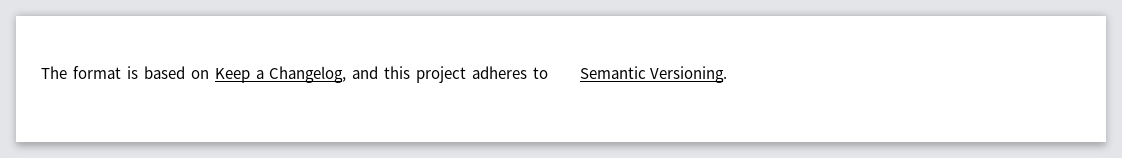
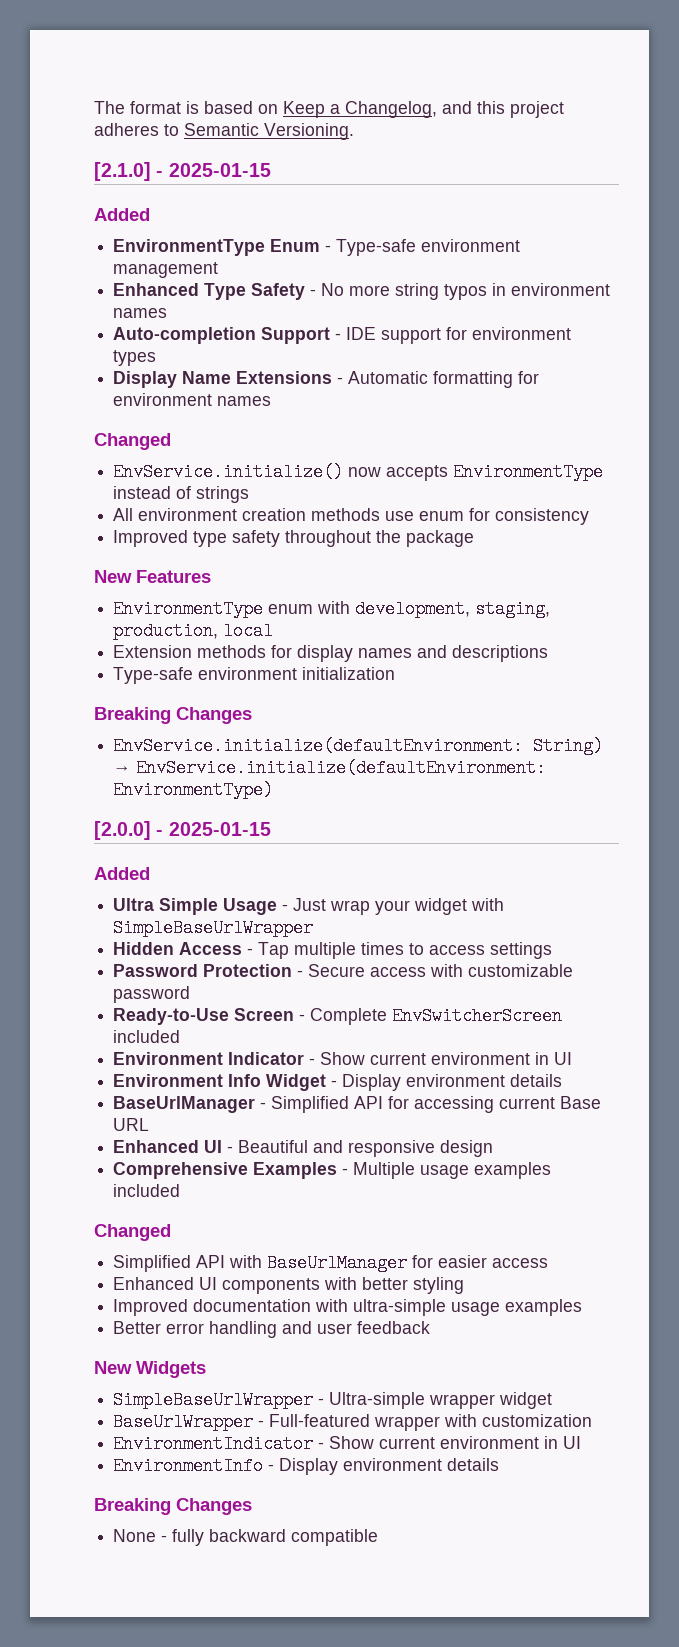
(728, 74) none -> [94,162,271,181] [94,208,150,221] [113,239,521,256] [113,262,219,278] [113,283,611,300] [113,308,168,318] [113,327,572,344] [113,350,157,366] [113,371,540,388] [113,393,272,406] [94,433,171,450] [113,463,604,481] [113,486,250,503] [113,508,590,525] [113,530,475,547] [94,570,211,583] [113,600,551,618] [113,622,274,640] [113,645,549,662] [113,667,396,684] [94,707,252,724] [113,737,604,755] [113,759,547,777] [113,781,274,799] [94,821,271,840] [94,867,150,880] [113,898,505,915] [113,919,314,937] [113,942,553,959] [113,964,574,977] [113,986,191,1003] [113,1007,563,1025] [113,1030,181,1043] [113,1052,573,1065] [113,1074,563,1091] [113,1096,602,1113] [113,1118,150,1131] [113,1140,494,1157] [113,1162,552,1179] [113,1184,181,1197] [94,1224,171,1241] [113,1254,549,1272] [113,1277,465,1294] [113,1299,583,1316] [113,1321,431,1338] [94,1361,206,1378] [113,1391,553,1409] [113,1413,593,1431] [113,1435,582,1453] [113,1457,500,1475] [94,1498,252,1515] [113,1529,379,1546] // [2.1.0] - 2025-01-15 // Added // EnvironmentType Enum - Type-safe environment management // Enhanced Type Safety - No more string typos in environment names // Auto-completion Support - IDE support for environment types // Display Name Extensions - Automatic formatting for environment names // Changed // EnvService.initialize() now accepts EnvironmentType instead of strings // All environment creation methods use enum for consistency // Improved type safety throughout the package // New Features // EnvironmentType enum with development, staging, production, local // Extension methods for display names and descriptions // Type-safe environment initialization // Breaking Changes // EnvService.initialize(defaultEnvironment: String) → EnvService.initialize(defaultEnvironment: EnvironmentType) // [2.0.0] - 2025-01-15 // Added // Ultra Simple Usage - Just wrap your widget with SimpleBaseUrlWrapper // Hidden Access - Tap multiple times to access settings // Password Protection - Secure access with customizable password // Ready-to-Use Screen - Complete EnvSwitcherScreen included // Environment Indicator - Show current environment in UI // Environment Info Widget - Display environment details // BaseUrlManager - Simplified API for accessing current Base URL // Enhanced UI - Beautiful and responsive design // Comprehensive Examples - Multiple usage examples included // Changed // Simplified API with BaseUrlManager for easier access // Enhanced UI components with better styling // Improved documentation with ultra-simple usage examples // Better error handling and user feedback // New Widgets // SimpleBaseUrlWrapper - Ultra-simple wrapper widget // BaseUrlWrapper - Full-featured wrapper with customization // EnvironmentIndicator - Show current environment in UI // EnvironmentInfo - Display environment details // Breaking Changes // None - fully backward compatible

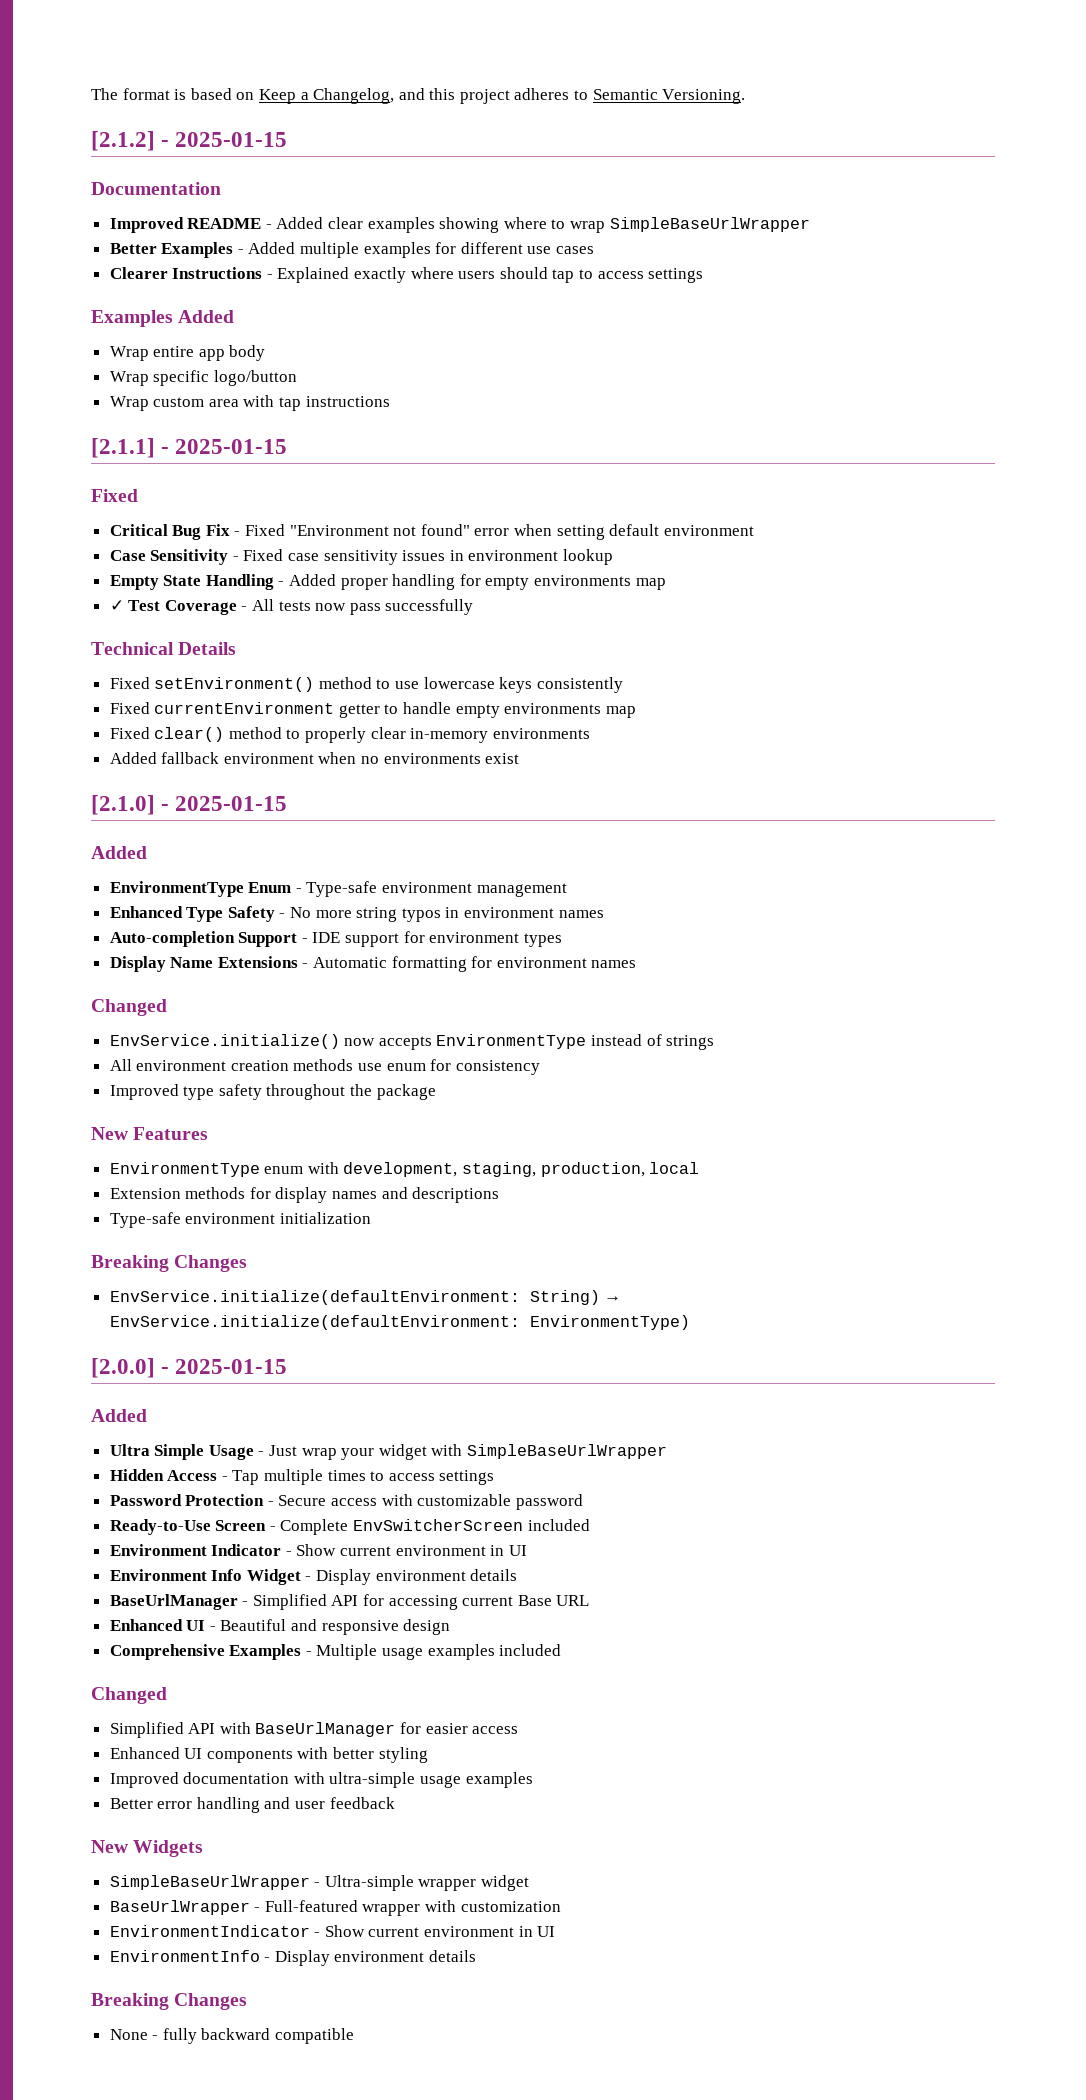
(354, 131) none -> [91,131,288,151] [91,182,221,195] [109,217,810,233] [109,242,595,258] [109,267,704,283] [91,310,235,327] [109,345,266,361] [109,370,297,386] [109,395,390,411] [91,438,288,458] [91,489,138,502] [109,524,754,540] [109,549,614,565] [109,574,666,590] [109,599,474,615] [91,642,237,655] [109,677,623,693] [109,702,636,718] [109,727,590,743] [109,752,520,764] // [2.1.2] - 2025-01-15 // Documentation // Improved README - Added clear examples showing where to wrap SimpleBaseUrlWrapper // Better Examples - Added multiple examples for different use cases // Clearer Instructions - Explained exactly where users should tap to access settings // Examples Added // Wrap entire app body // Wrap specific logo/button // Wrap custom area with tap instructions // [2.1.1] - 2025-01-15 // Fixed // Critical Bug Fix - Fixed "Environment not found" error when setting default environment // Case Sensitivity - Fixed case sensitivity issues in environment lookup // Empty State Handling - Added proper handling for empty environments map // ✓ Test Coverage - All tests now pass successfully // Technical Details // Fixed setEnvironment() method to use lowercase keys consistently // Fixed currentEnvironment getter to handle empty environments map // Fixed clear() method to properly clear in-memory environments // Added fallback environment when no environments exist

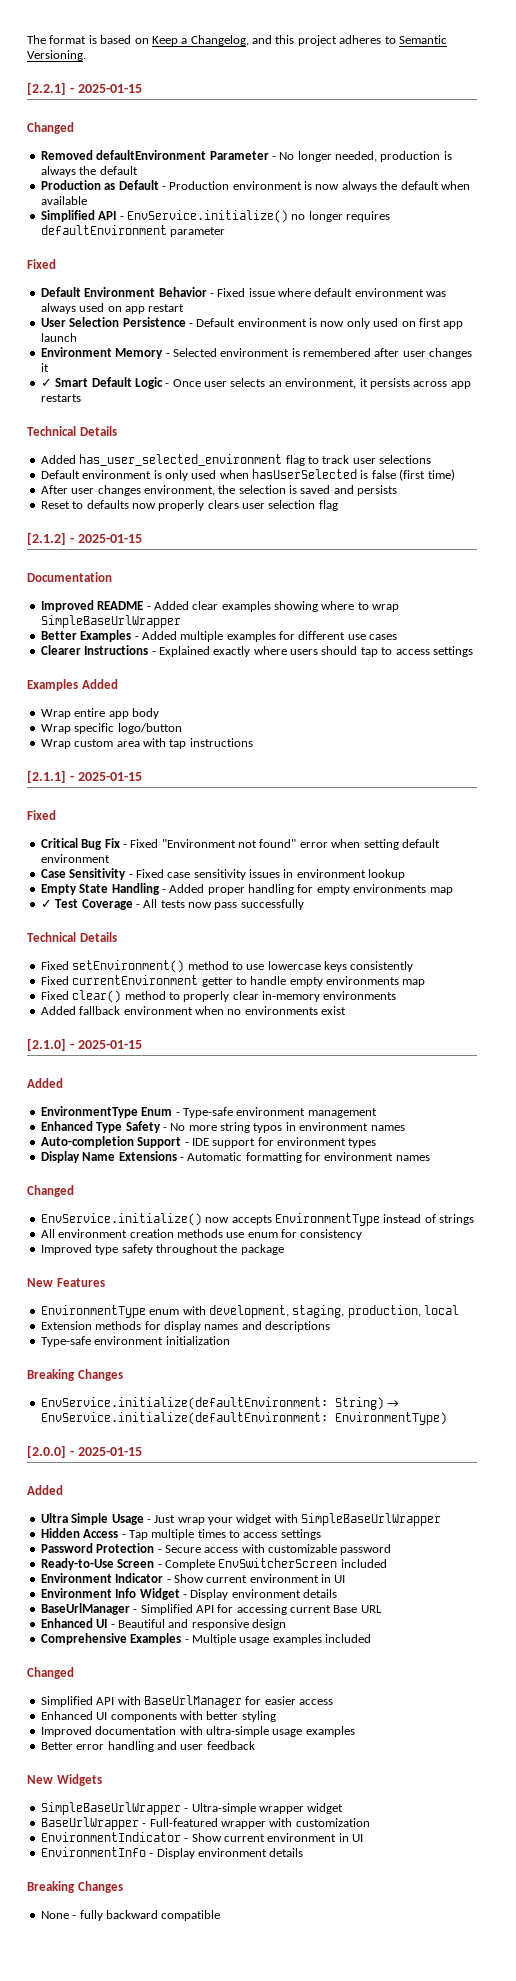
(746, 96) none -> [27,82,142,95] [27,122,74,134] [40,150,452,162] [40,166,138,177] [40,180,470,192] [40,196,87,205] [40,210,390,223] [40,225,226,237] [27,259,56,269] [40,287,447,297] [40,303,185,314] [40,317,464,329] [40,333,77,342] [40,347,473,359] [40,363,49,372] [40,377,471,389] [40,394,81,402] [27,426,117,436] [40,454,431,466] [40,469,455,481] [40,485,398,496] [40,500,338,511] // [2.2.1] - 2025-01-15 // Changed // Removed defaultEnvironment Parameter - No longer needed, production is always the default // Production as Default - Production environment is now always the default when available // Simplified API - EnvService.initialize() no longer requires defaultEnvironment parameter // Fixed // Default Environment Behavior - Fixed issue where default environment was always used on app restart // User Selection Persistence - Default environment is now only used on first app launch // Environment Memory - Selected environment is remembered after user changes it // ✓ Smart Default Logic - Once user selects an environment, it persists across app restarts // Technical Details // Added has_user_selected_environment flag to track user selections // Default environment is only used when hasUserSelected is false (first time) // After user changes environment, the selection is saved and persists // Reset to defaults now properly clears user selection flag

